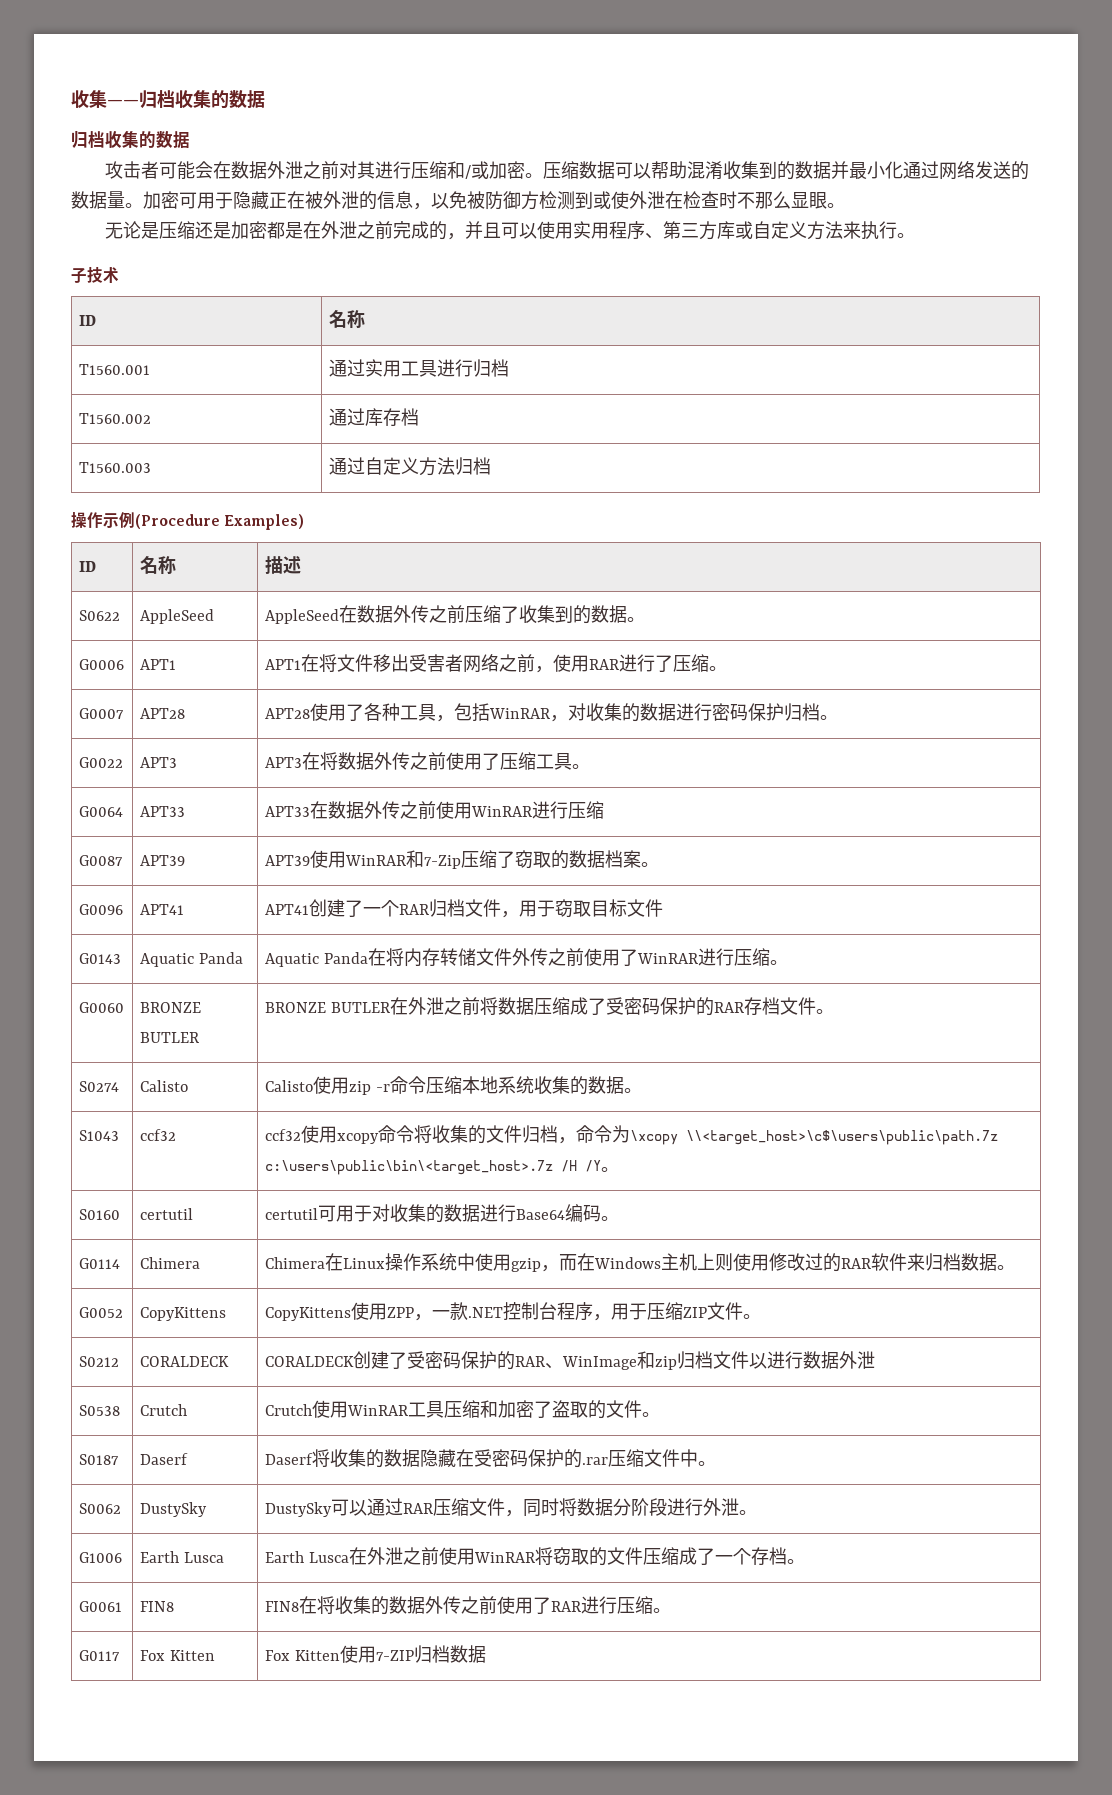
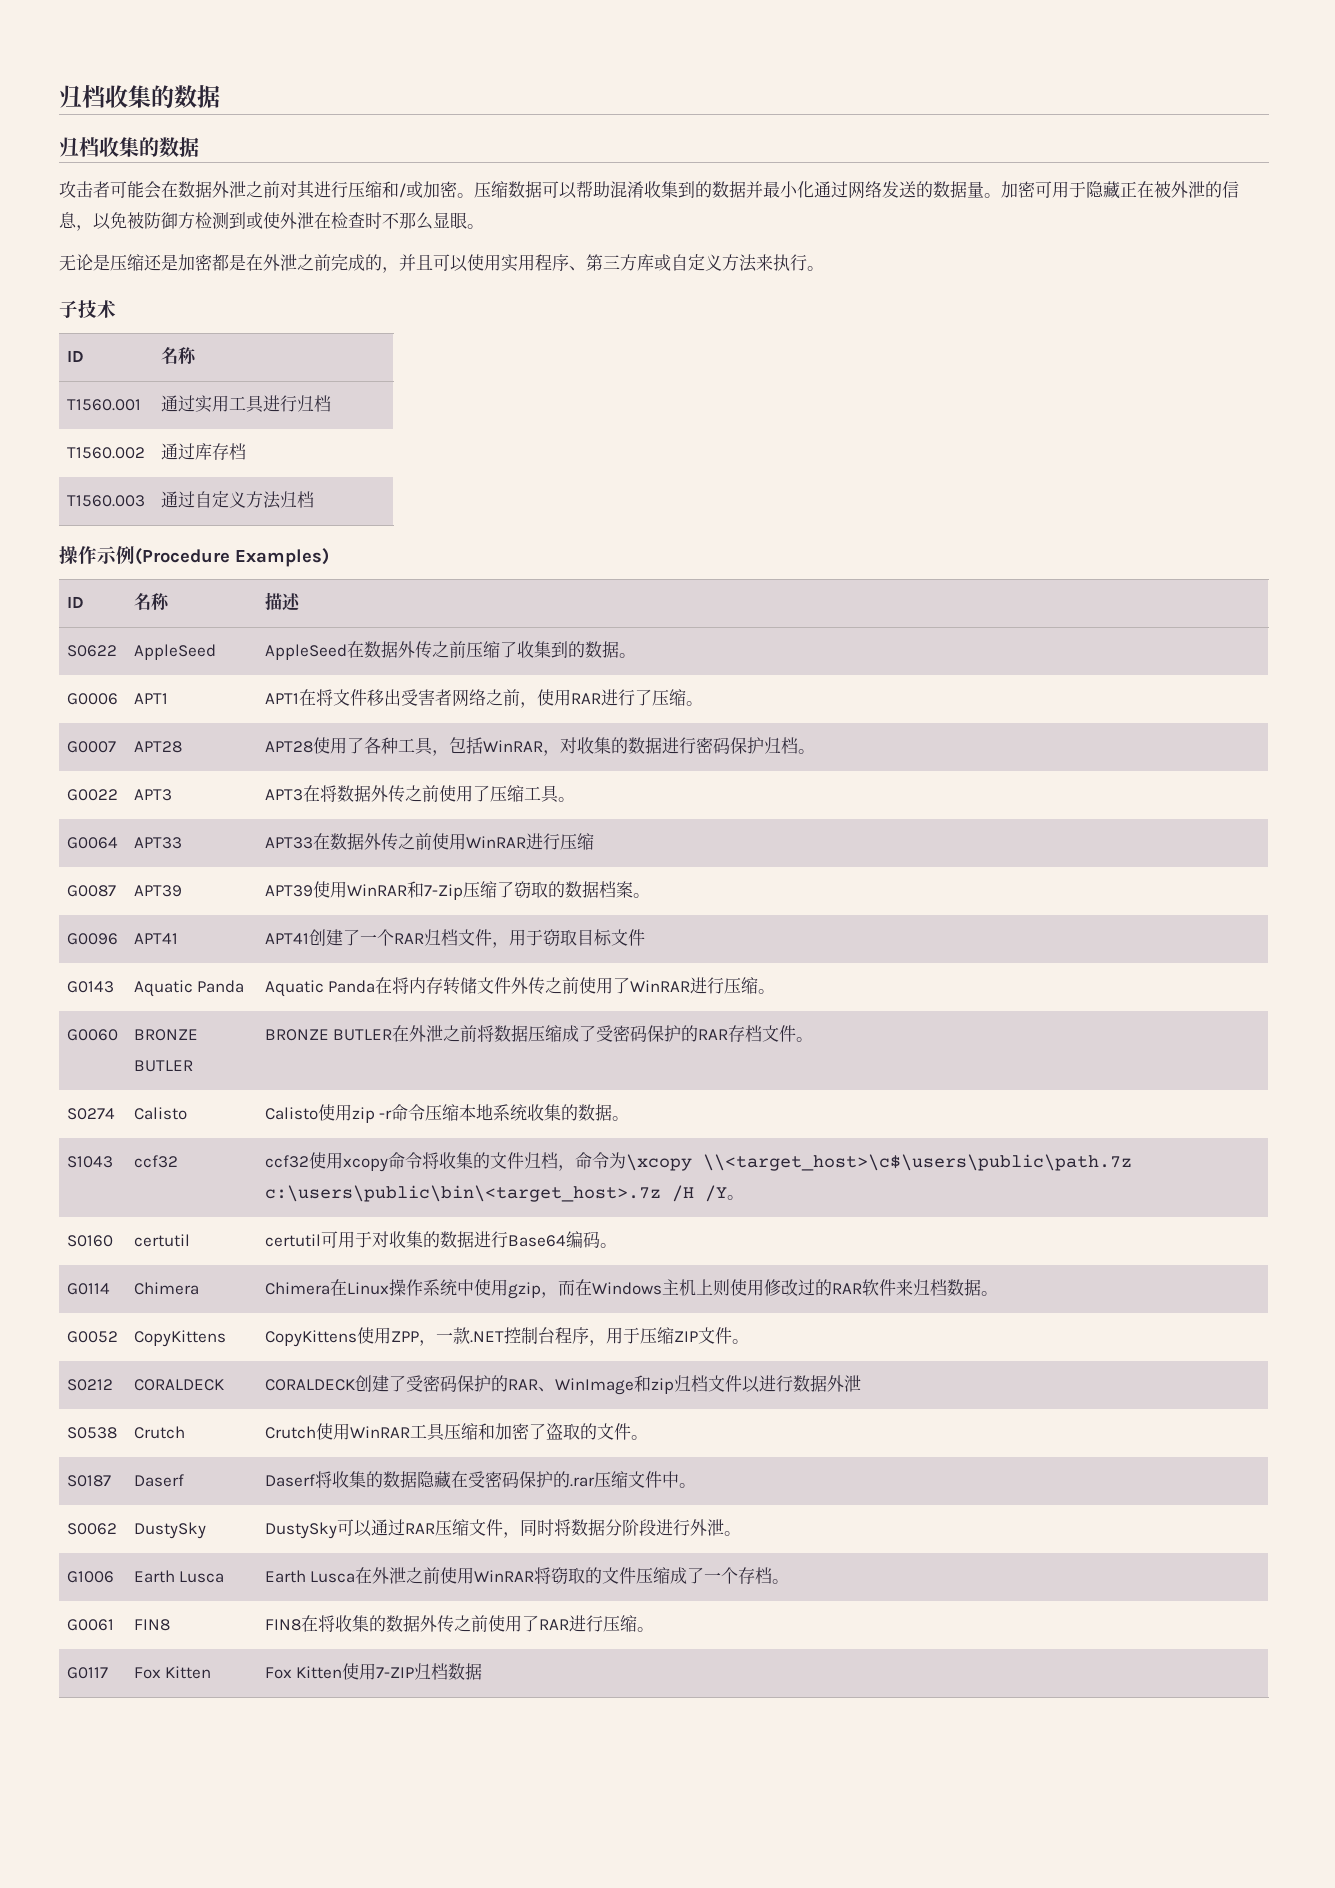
[71,90,139,108] 收集—— -> (59, 96) none

